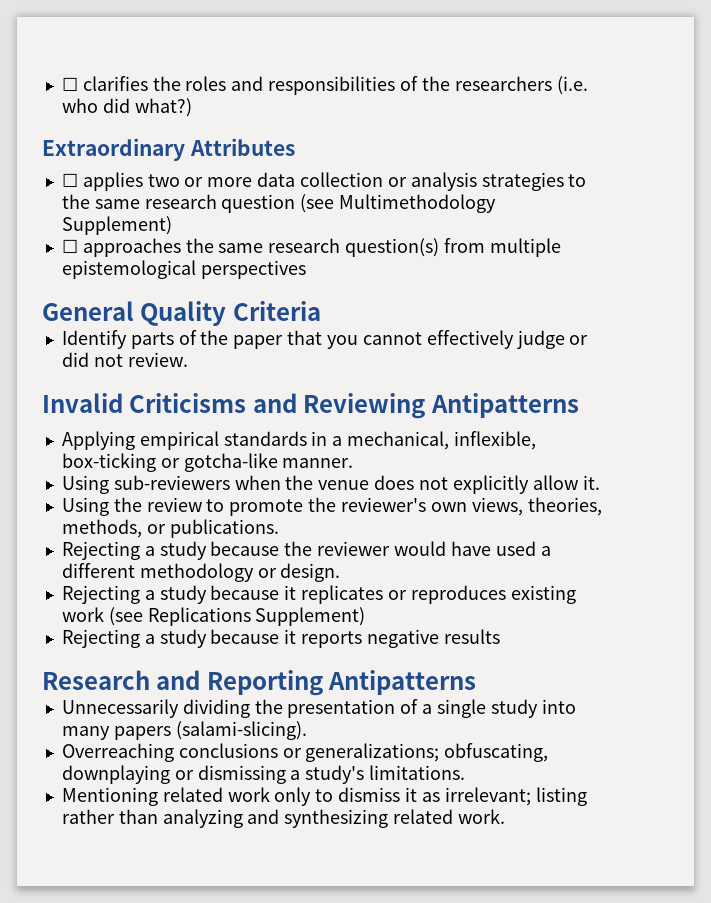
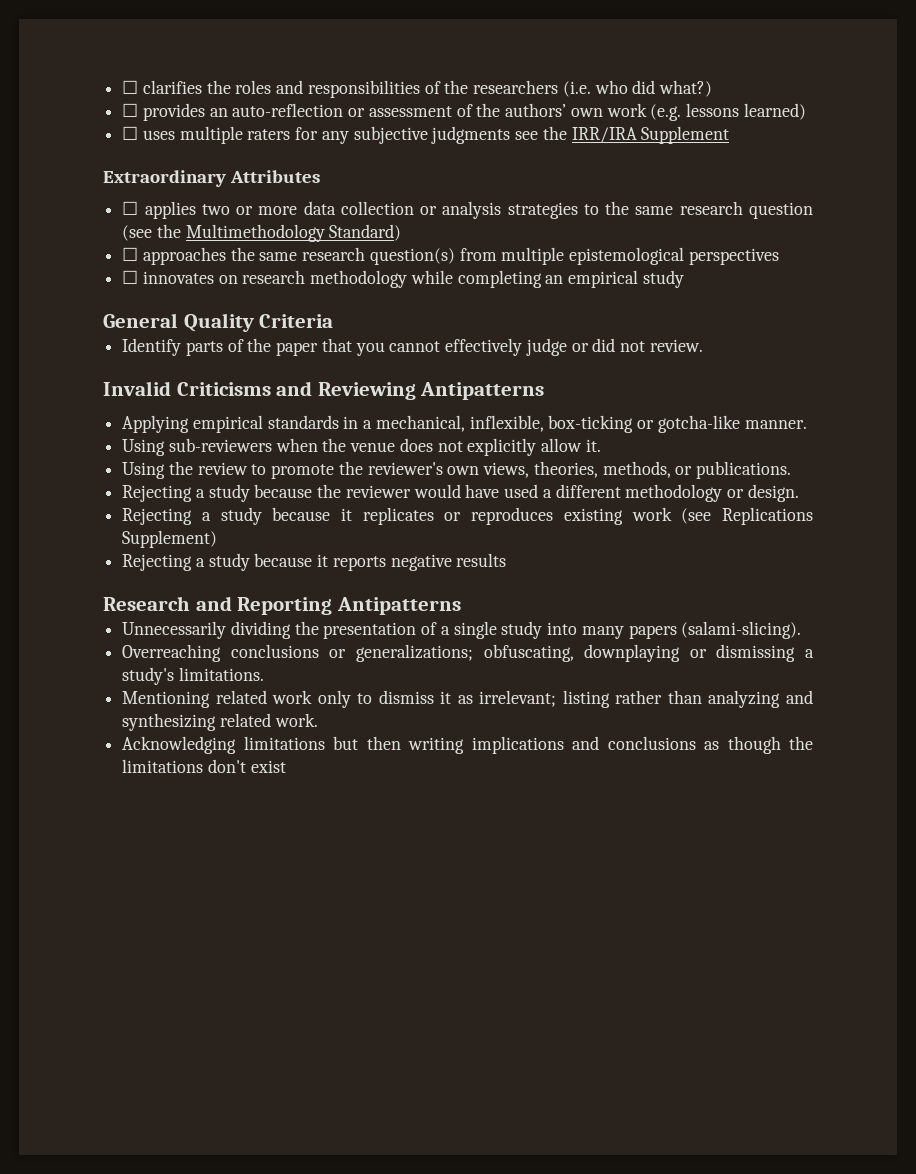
(192, 107) none -> [122,103,806,121] [122,126,730,144] // ☐ provides an auto-reflection or assessment of the authors’ own work (e.g. lessons learned) // ☐ uses multiple raters for any subjective judgments see the IRR/IRA Supplement
[339,194,497,213] [61,216,172,235] Multimethodology Supplement) -> [156,224,402,242] the Multimethodology Standard)
(306, 269) none -> [122,270,684,288] // ☐ innovates on research methodology while completing an empirical study
(505, 816) none -> [122,736,814,754] [122,759,286,773] // Acknowledging limitations but then writing implications and conclusions as though the limitations don't exist

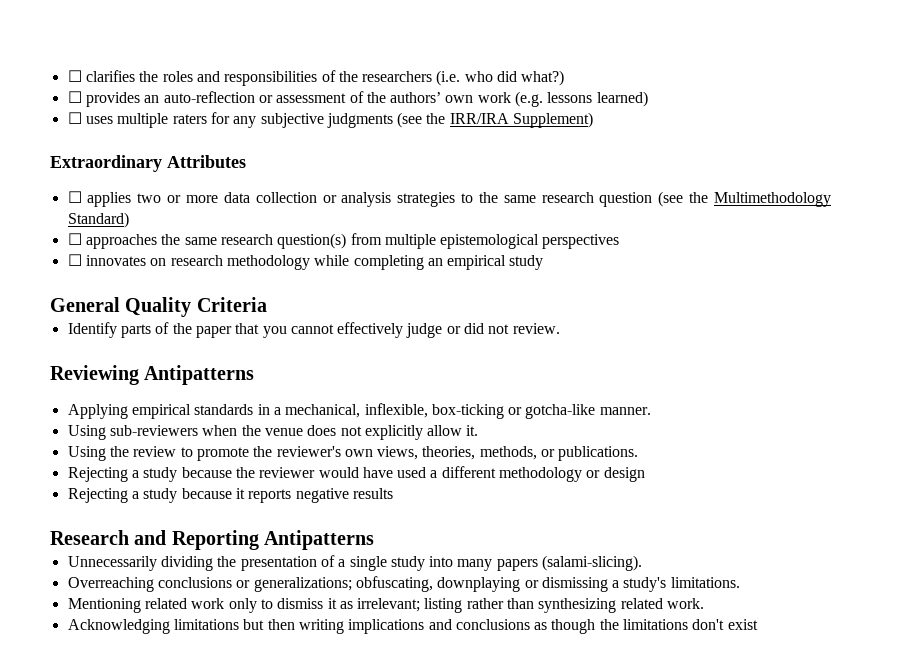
[515,131,539,140] see -> [397,112,423,128] (see
[641,126,730,144] Supplement -> [513,112,594,128] Supplement)
[103,381,313,396] Invalid Criticisms and -> (560, 328) none
[747,484,799,502] [122,507,813,525] [122,530,218,548] design. // Rejecting a study because it replicates or reproduces existing work (see Replications Supplement) -> [603,467,645,482] design
[708,690,813,708] analyzing and -> (535, 603) none

